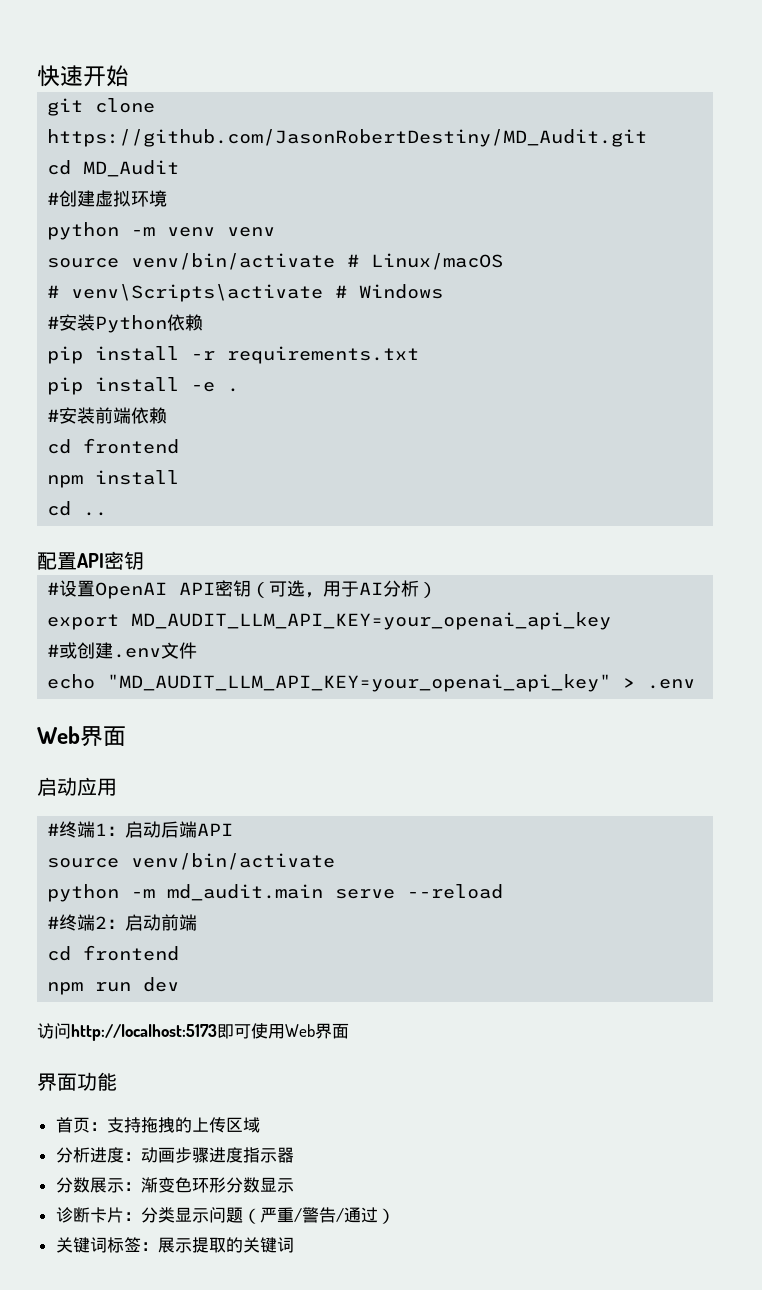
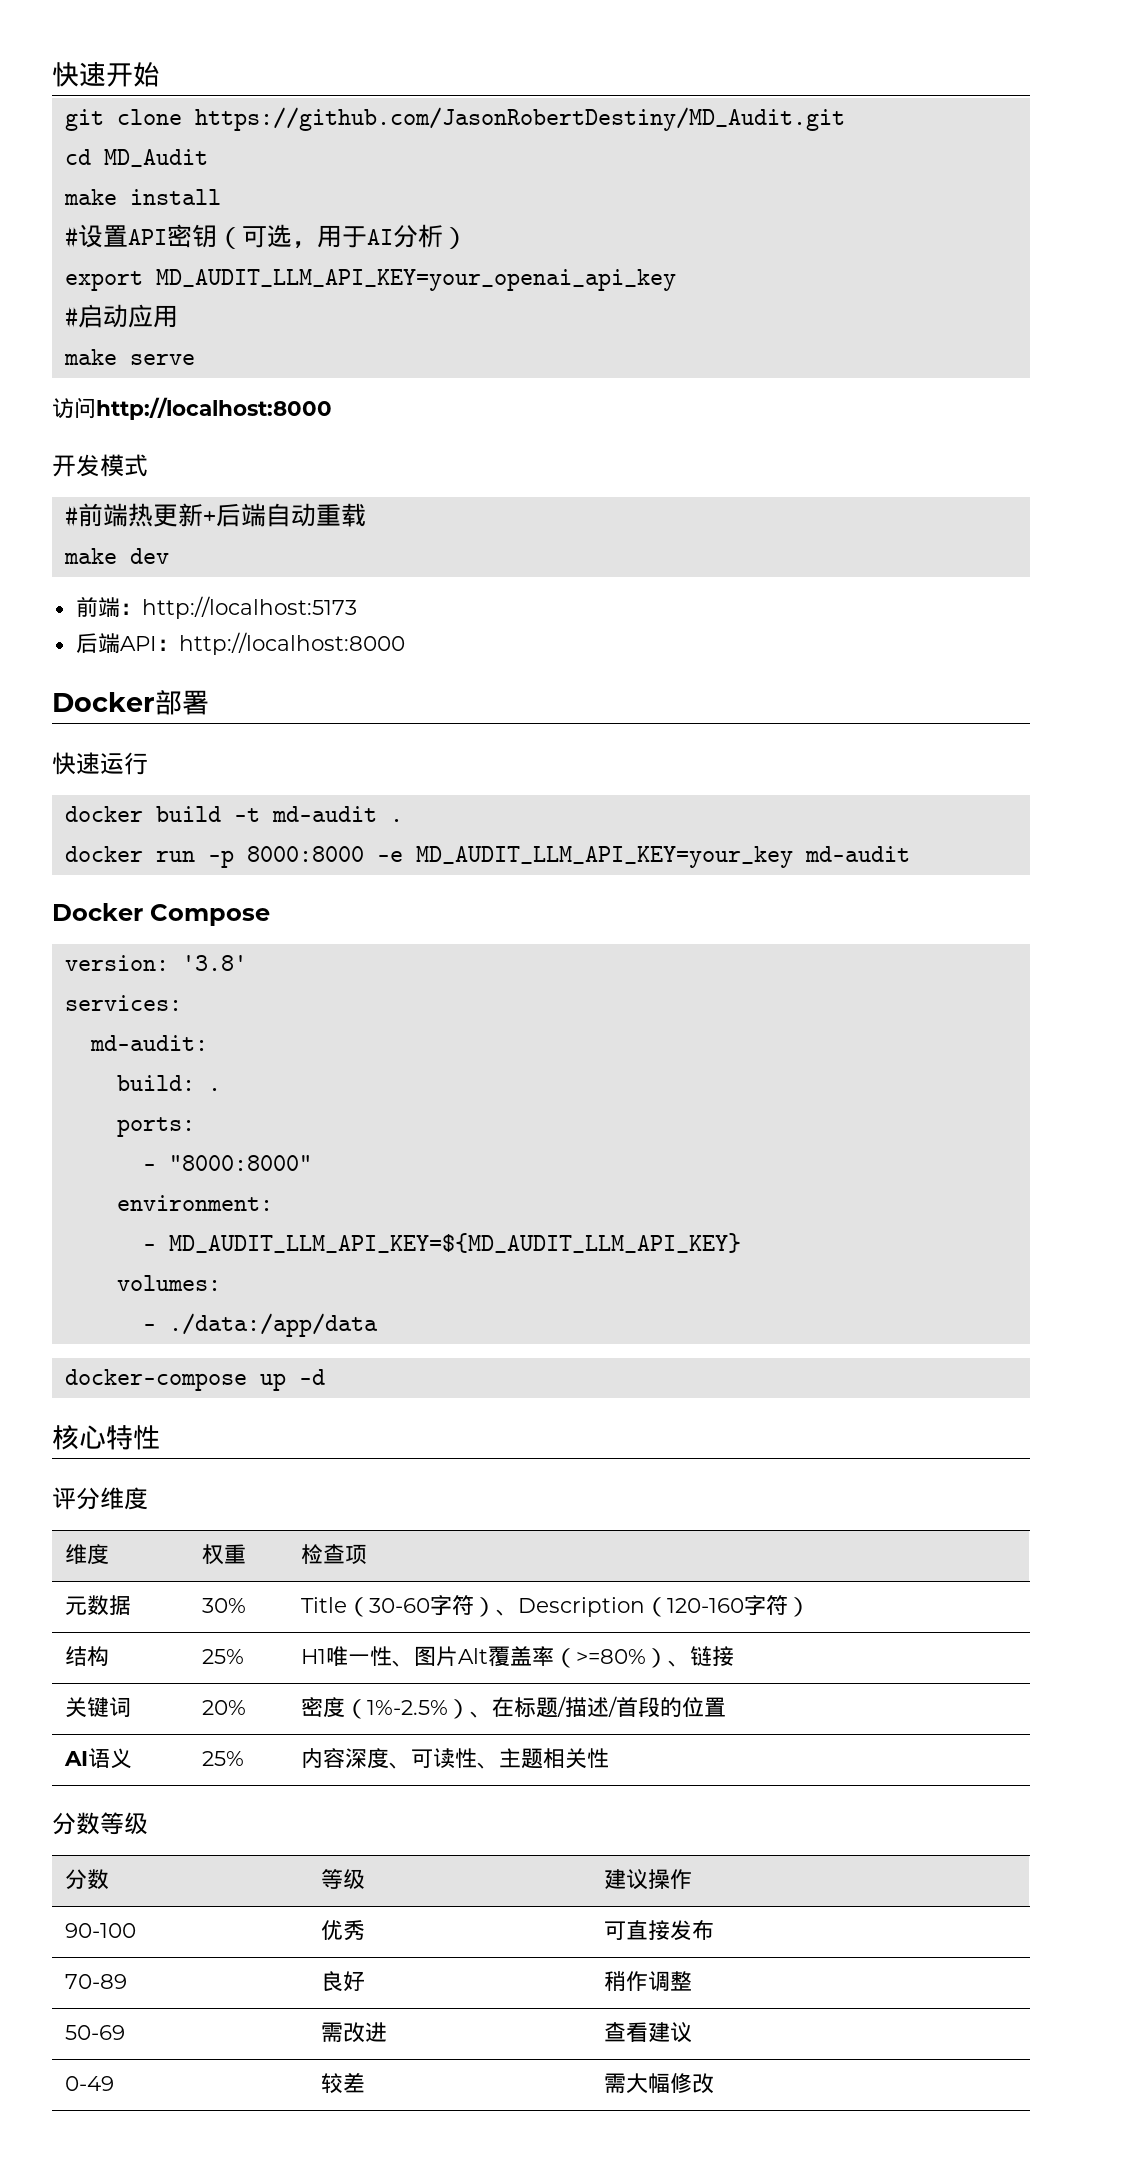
[47,190,168,207] [47,222,276,240] [47,253,504,270] [47,284,444,302] [47,314,204,333] [47,346,420,364] [47,377,240,395] [47,407,168,424] [47,438,180,454] [47,470,180,488] [47,501,108,516] [37,551,144,570] #创建虚拟环境 // python -m venv venv // source venv/bin/activate # Linux/macOS // # venv\Scripts\activate # Windows // #安装Python依赖 // pip install -r requirements.txt // pip install -e . // #安装前端依赖 // cd frontend // npm install // cd .. // 配置API密钥 -> [63,189,221,205] make install
[95,582,168,599] OpenAI -> (128, 236) none
[59,642,198,659] [47,674,696,692] [37,726,126,747] [37,777,117,796] [47,821,234,838] [47,853,336,870] [47,884,504,902] [47,914,198,931] [47,945,180,961] [47,977,180,995] [37,1023,349,1041] [37,1072,117,1091] [55,1117,260,1133] [55,1147,294,1163] [55,1177,294,1193] [55,1207,395,1224] [55,1237,294,1253] 或创建.env文件 // echo "MD_AUDIT_LLM_API_KEY=your_openai_api_key" > .env // Web界面 // 启动应用 // #终端1：启动后端API // source venv/bin/activate // python -m md_audit.main serve --reload // #终端2：启动前端 // cd frontend // npm run dev // 访问http://localhost:5173即可使用Web界面 // 界面功能 // 首页：支持拖拽的上传区域 // 分析进度：动画步骤进度指示器 // 分数展示：渐变色环形分数显示 // 诊断卡片：分类显示问题（严重/警告/通过） // 关键词标签：展示提取的关键词 -> [77,304,178,328] [63,349,195,365] [52,397,332,420] [52,454,148,477] [64,503,366,527] [63,548,169,564] [75,596,357,619] [75,632,405,655] [52,690,209,715] [52,752,148,775] [64,806,403,822] [64,846,910,868] [52,903,270,926] [64,955,247,971] [64,995,182,1011] [89,1035,208,1051] [116,1075,221,1091] [116,1117,195,1137] [142,1155,312,1171] [116,1195,273,1211] [142,1233,741,1253] [116,1275,221,1291] [142,1313,378,1337] [64,1369,325,1391] [52,1425,160,1450] [52,1487,148,1510] [64,1544,109,1565] [201,1544,246,1565] [300,1544,367,1564] [64,1595,131,1616] [201,1598,246,1613] [300,1595,810,1617] [64,1646,109,1666] [201,1649,244,1664] [300,1646,734,1668] [64,1697,131,1718] [201,1700,246,1715] [300,1696,726,1719] [63,1748,132,1769] [201,1751,244,1766] [300,1748,609,1769] [52,1812,148,1835] [64,1869,109,1890] [320,1869,365,1889] [603,1869,692,1890] [64,1923,136,1938] [320,1920,365,1941] [603,1920,714,1940] [64,1974,127,1989] [320,1971,365,1992] [603,1971,692,1991] [64,2025,125,2040] [320,2022,387,2043] [603,2022,692,2043] [64,2076,114,2091] [320,2072,365,2093] [603,2073,714,2094] 启动应用 // make serve // 访问http://localhost:8000 // 开发模式 // #前端热更新+后端自动重载 // make dev // 前端：http://localhost:5173 // 后端API：http://localhost:8000 // Docker部署 // 快速运行 // docker build -t md-audit . // docker run -p 8000:8000 -e MD_AUDIT_LLM_API_KEY=your_key md-audit // Docker Compose // version: '3.8' // services: // md-audit: // build: . // ports: // - "8000:8000" // environment: // - MD_AUDIT_LLM_API_KEY=${MD_AUDIT_LLM_API_KEY} // volumes: // - ./data:/app/data // docker-compose up -d // 核心特性 // 评分维度 // 维度 | 权重 | 检查项 // 元数据 | 30% | Title（30-60字符）、Description（120-160字符） // 结构 | 25% | H1唯一性、图片Alt覆盖率（>=80%）、链接 // 关键词 | 20% | 密度（1%-2.5%）、在标题/描述/首段的位置 // AI语义 | 25% | 内容深度、可读性、主题相关性 // 分数等级 // 分数 | 等级 | 建议操作 // 90-100 | 优秀 | 可直接发布 // 70-89 | 良好 | 稍作调整 // 50-69 | 需改进 | 查看建议 // 0-49 | 较差 | 需大幅修改

